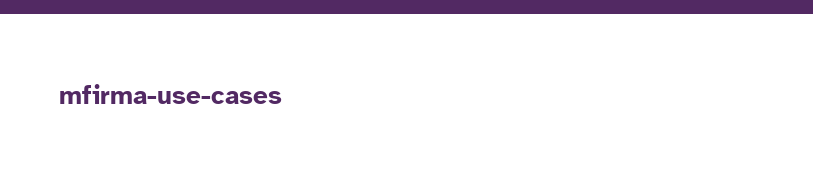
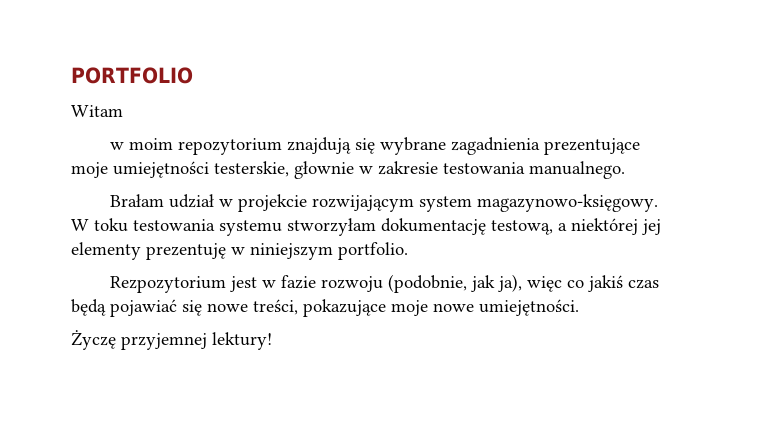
[59,84,282,104] mfirma-use-cases -> [71,67,193,84] [71,105,123,117] [109,137,640,155] [71,161,625,179] [109,194,658,212] [71,218,661,236] [71,242,408,260] [109,274,659,293] [71,299,579,317] [71,330,272,350] PORTFOLIO // Witam // w moim repozytorium znajdują się wybrane zagadnienia prezentujące moje umiejętności testerskie, głownie w zakresie testowania manualnego. // Brałam udział w projekcie rozwijającym system magazynowo-księgowy. W toku testowania systemu stworzyłam dokumentację testową, a niektórej jej elementy prezentuję w niniejszym portfolio. // Rezpozytorium jest w fazie rozwoju (podobnie, jak ja), więc co jakiś czas będą pojawiać się nowe treści, pokazujące moje nowe umiejętności. // Życzę przyjemnej lektury!

